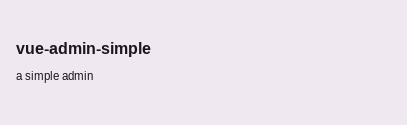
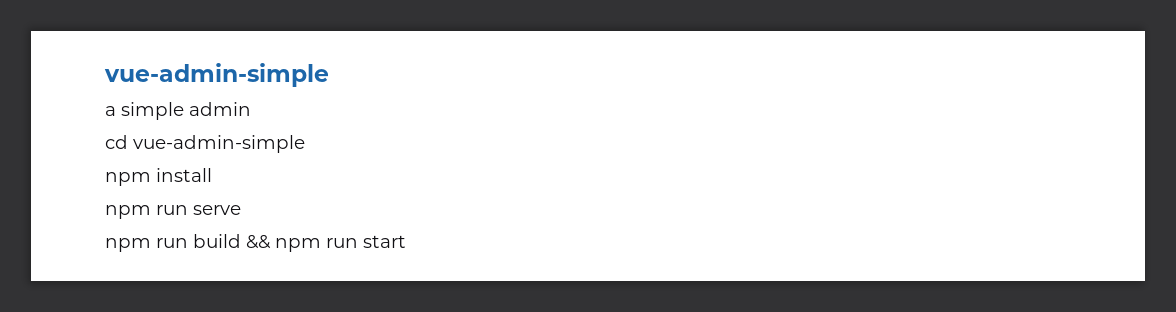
(94, 75) none -> [105,135,305,153] [105,168,212,186] [105,205,241,219] [105,234,406,252] // cd vue-admin-simple // npm install // npm run serve // npm run build && npm run start

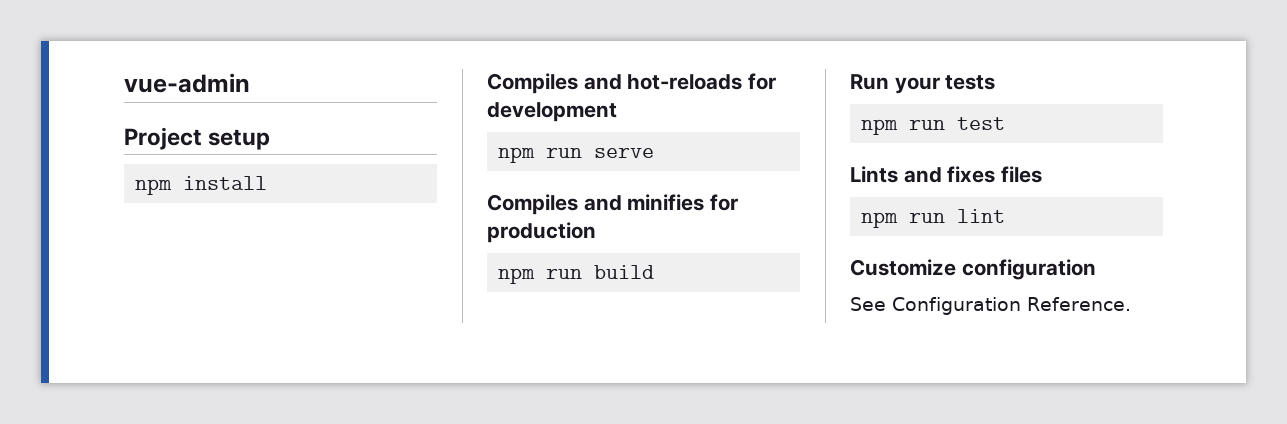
[104,63,329,87] [105,102,251,120] [105,135,305,153] [105,168,212,186] [105,205,241,219] [105,234,406,252] vue-admin-simple // a simple admin // cd vue-admin-simple // npm install // npm run serve // npm run build && npm run start -> [124,73,250,93] [124,127,271,150] [135,176,268,195] [487,73,777,94] [487,102,617,122] [498,147,655,163] [487,194,739,215] [487,222,596,243] [498,265,655,284] [850,74,996,94] [861,117,1006,135] [850,166,1043,183] [861,209,1006,228] [850,259,1096,280] [850,297,1131,315] vue-admin // Project setup // npm install // Compiles and hot-reloads for development // npm run serve // Compiles and minifies for production // npm run build // Run your tests // npm run test // Lints and fixes files // npm run lint // Customize configuration // See Configuration Reference.

